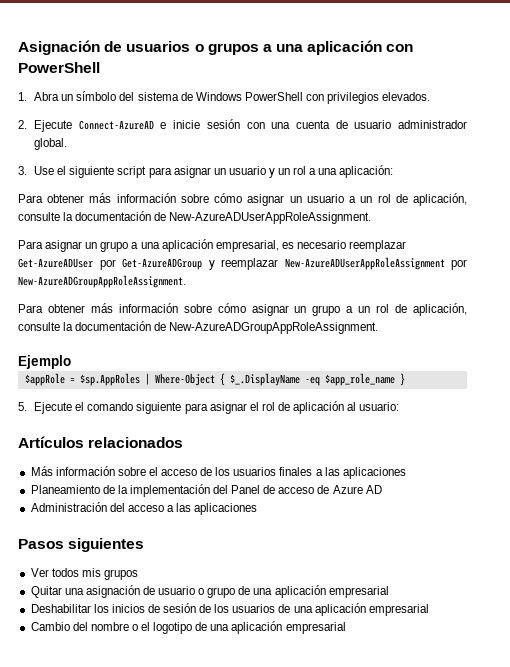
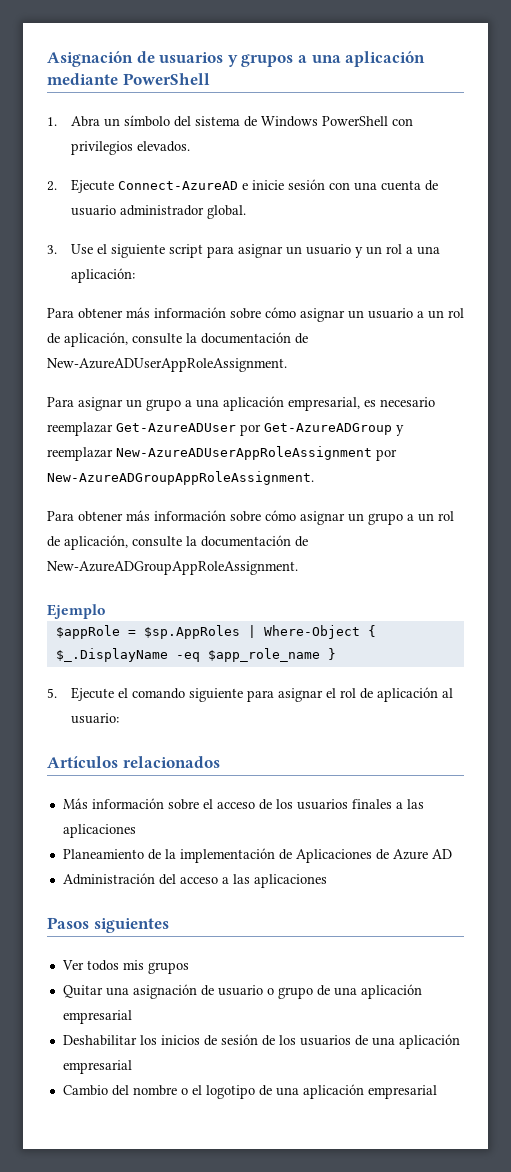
[194,44,204,52] o -> [227,55,238,67] y
[386,44,414,52] con -> [47,73,118,85] mediante
[213,485,315,494] del Panel de acceso -> [278,849,372,863] de Aplicaciones

